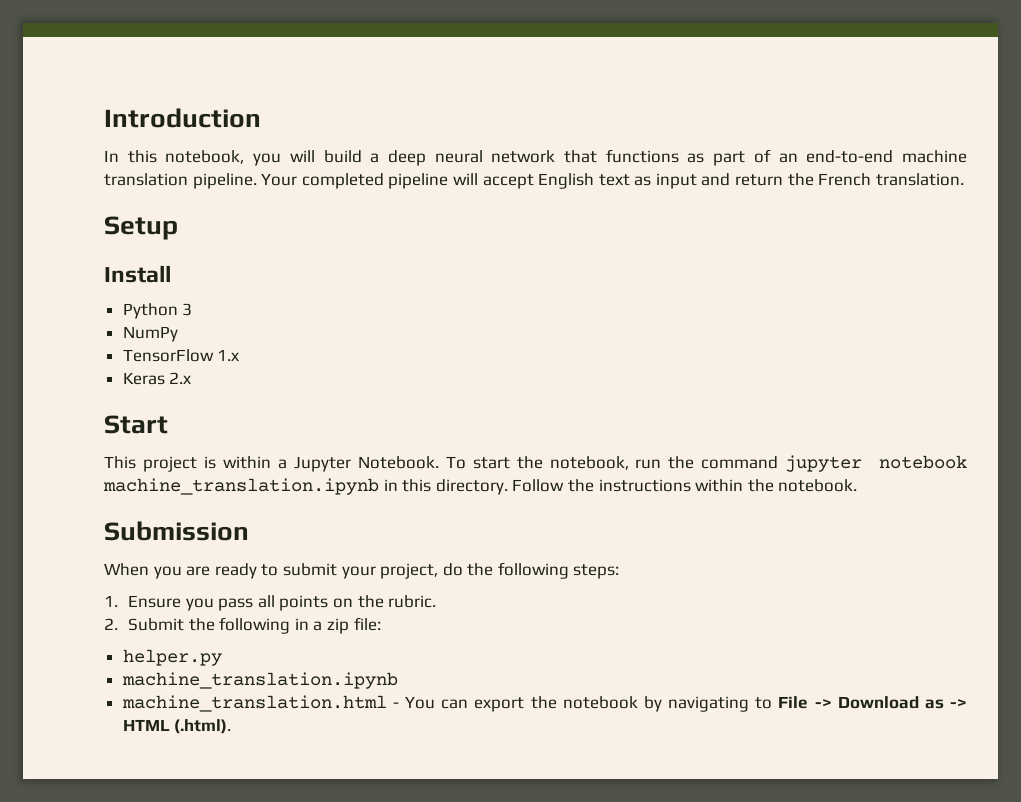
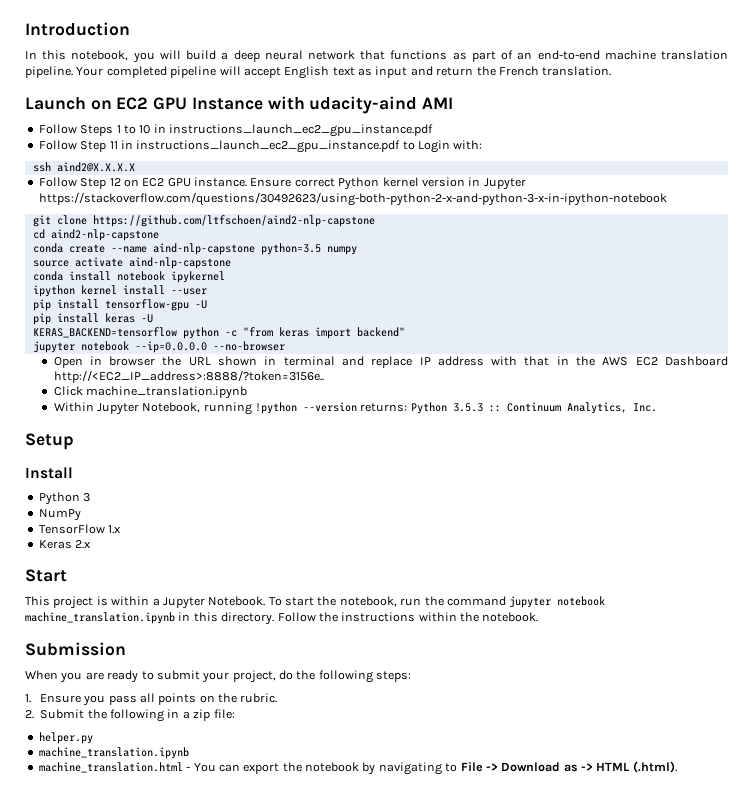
(964, 179) none -> [25,96,454,114] [38,124,433,137] [38,140,483,153] [32,162,135,172] [38,177,526,190] [38,192,667,206] [32,215,375,227] [32,229,159,241] [32,243,357,255] [32,257,231,269] [32,271,225,283] [32,285,207,297] [32,299,207,311] [32,313,153,325] [32,327,405,339] [32,341,285,353] [53,356,729,368] [53,370,324,383] [53,386,247,399] [53,402,657,415] // Launch on EC2 GPU Instance with udacity-aind AMI // Follow Steps 1 to 10 in instructions_launch_ec2_gpu_instance.pdf // Follow Step 11 in instructions_launch_ec2_gpu_instance.pdf to Login with: // ssh aind2@X.X.X.X // Follow Step 12 on EC2 GPU instance. Ensure correct Python kernel version in Jupyter https://stackoverflow.com/questions/30492623/using-both-python-2-x-and-python-3-x-in-ipython-notebook // git clone https://github.com/ltfschoen/aind2-nlp-capstone // cd aind2-nlp-capstone // conda create --name aind-nlp-capstone python=3.5 numpy // source activate aind-nlp-capstone // conda install notebook ipykernel // ipython kernel install --user // pip install tensorflow-gpu -U // pip install keras -U // KERAS_BACKEND=tensorflow python -c "from keras import backend" // jupyter notebook --ip=0.0.0.0 --no-browser // Open in browser the URL shown in terminal and replace IP address with that in the AWS EC2 Dashboard http://<EC2_IP_address>:8888/?token=3156e.. // Click machine_translation.ipynb // Within Jupyter Notebook, running !python --version returns: Python 3.5.3 :: Continuum Analytics, Inc.

